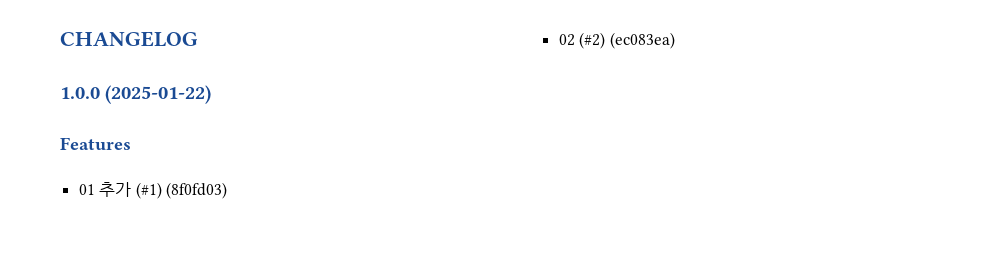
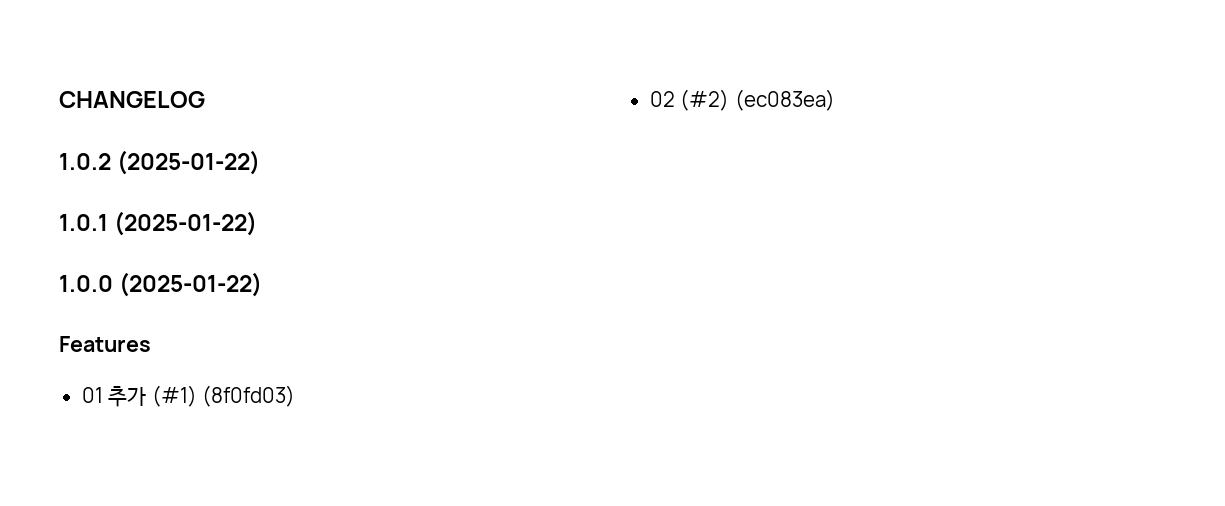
(198, 39) none -> [59,150,261,175] [59,211,258,236] // 1.0.2 (2025-01-22) // 1.0.1 (2025-01-22)

